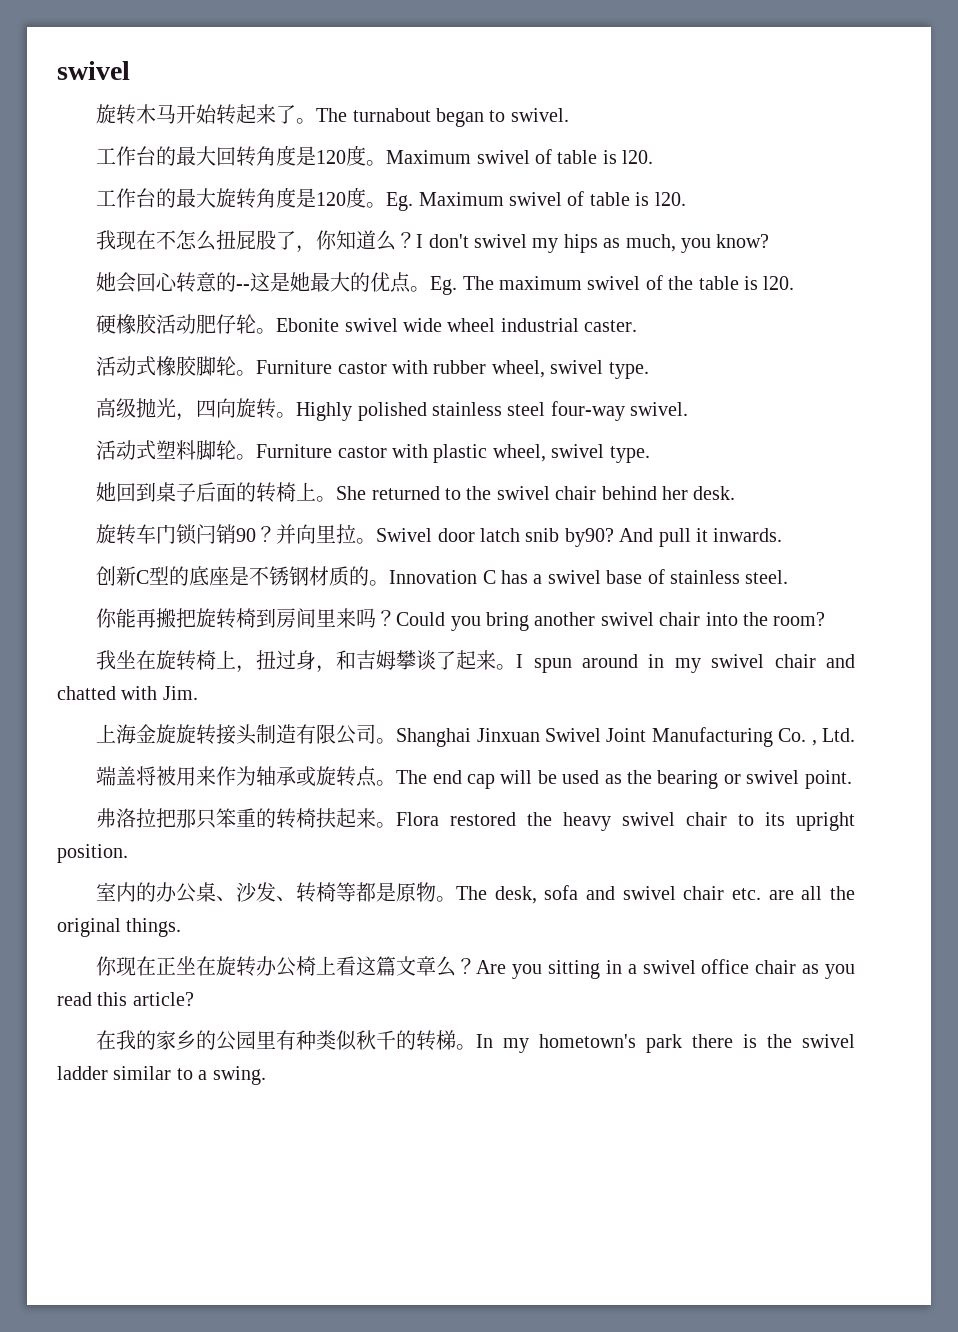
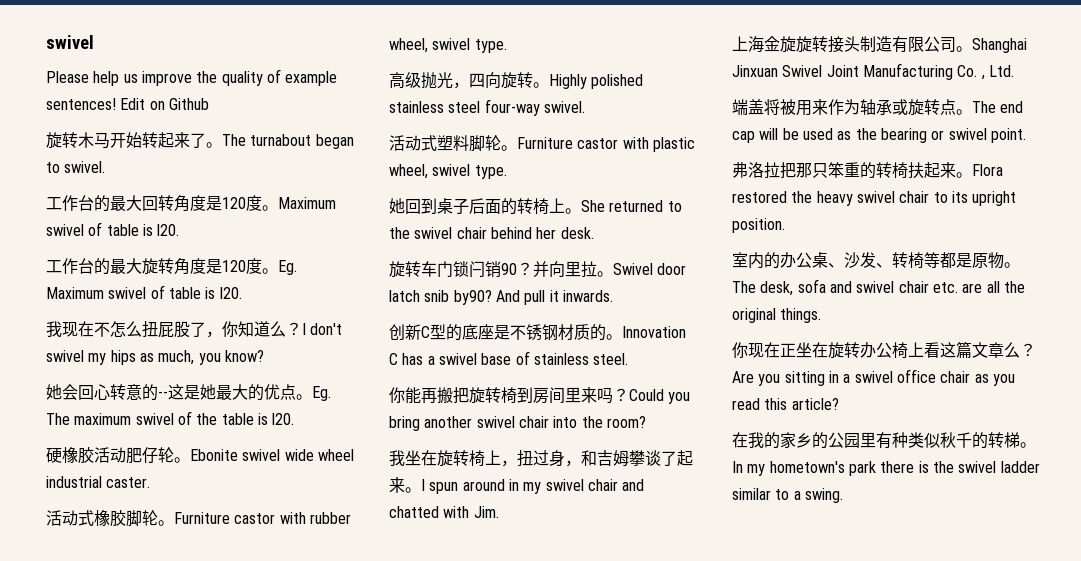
[57,61,130,80] swivel -> [46,35,94,49] [46,69,338,86] [46,98,209,110] swivel // Please help us improve the quality of example sentences! Edit on Github

